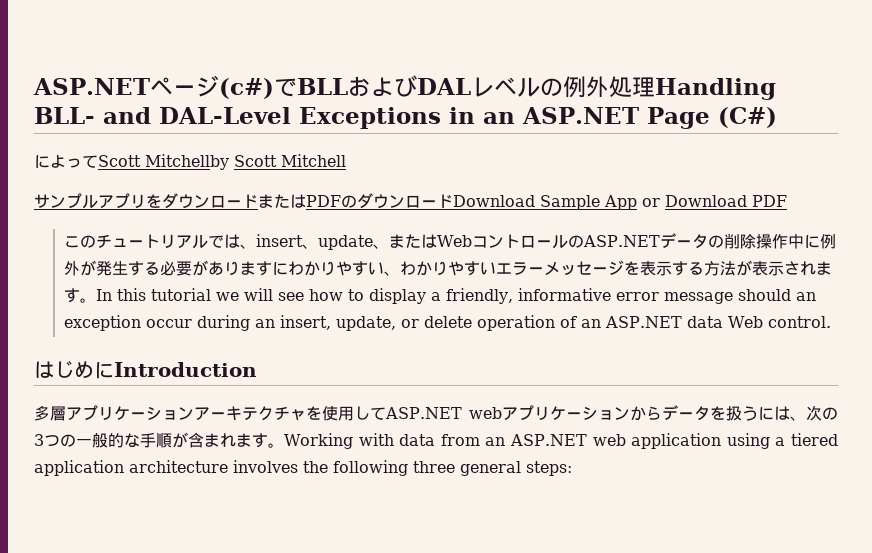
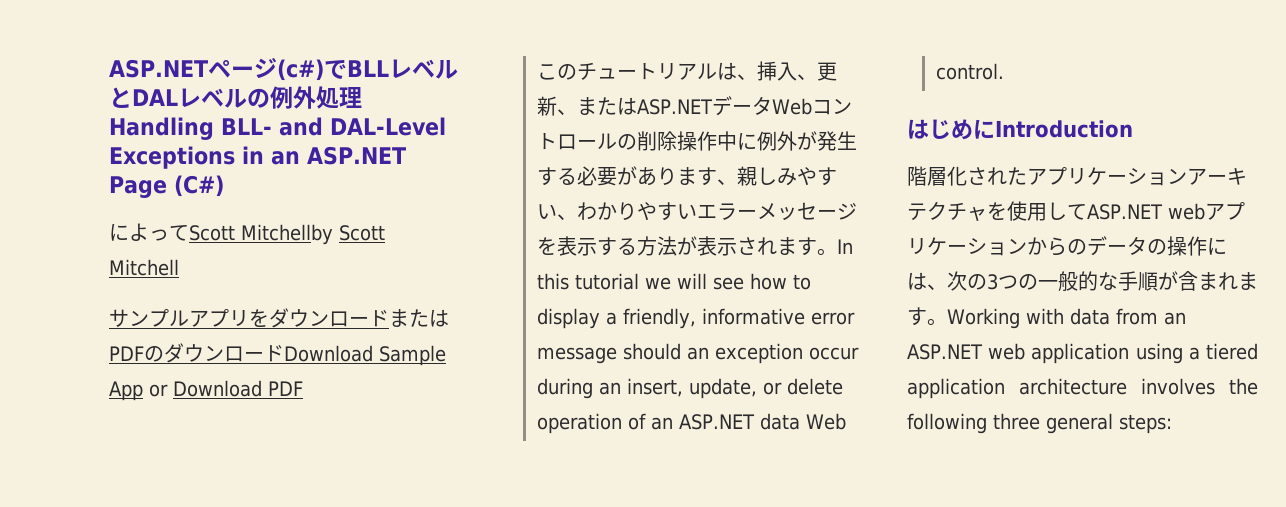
[347,75,417,97] および -> [388,59,458,79] [109,87,132,108] レベルと
[208,234,438,250] では、insert、update、または -> [717,61,838,81] [537,96,773,116] は、挿入、更新、またはASP.NETデータ
[583,233,724,249] ASP.NETデータの -> (638, 142) none
[272,261,337,276] にわかり -> [717,166,798,186] 、親しみ
[34,405,66,421] 多層 -> [907,166,1027,186] 階層化された
[662,405,758,421] データを扱う -> [1067,236,1207,256] のデータの操作

